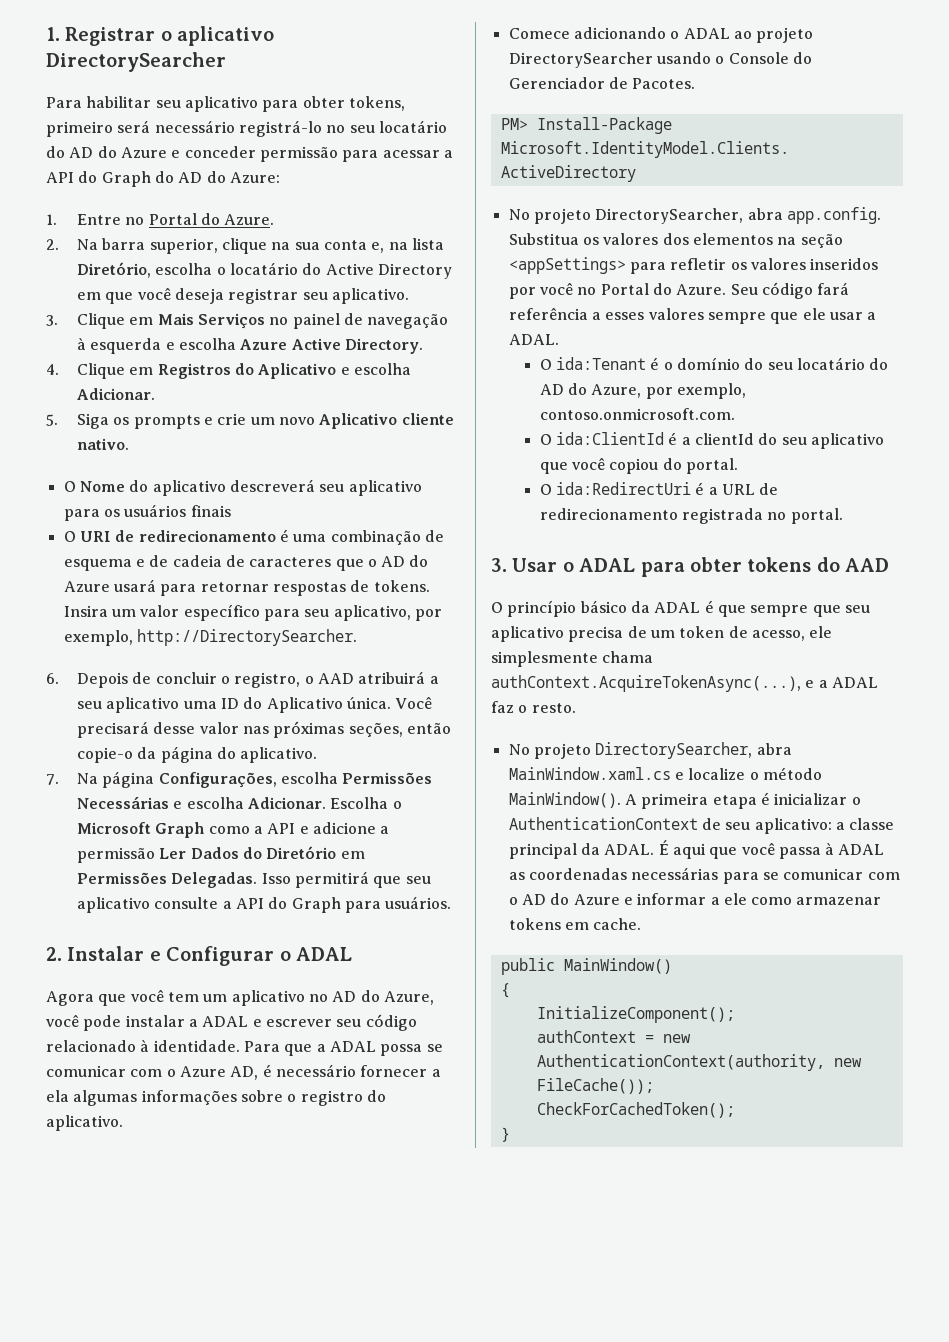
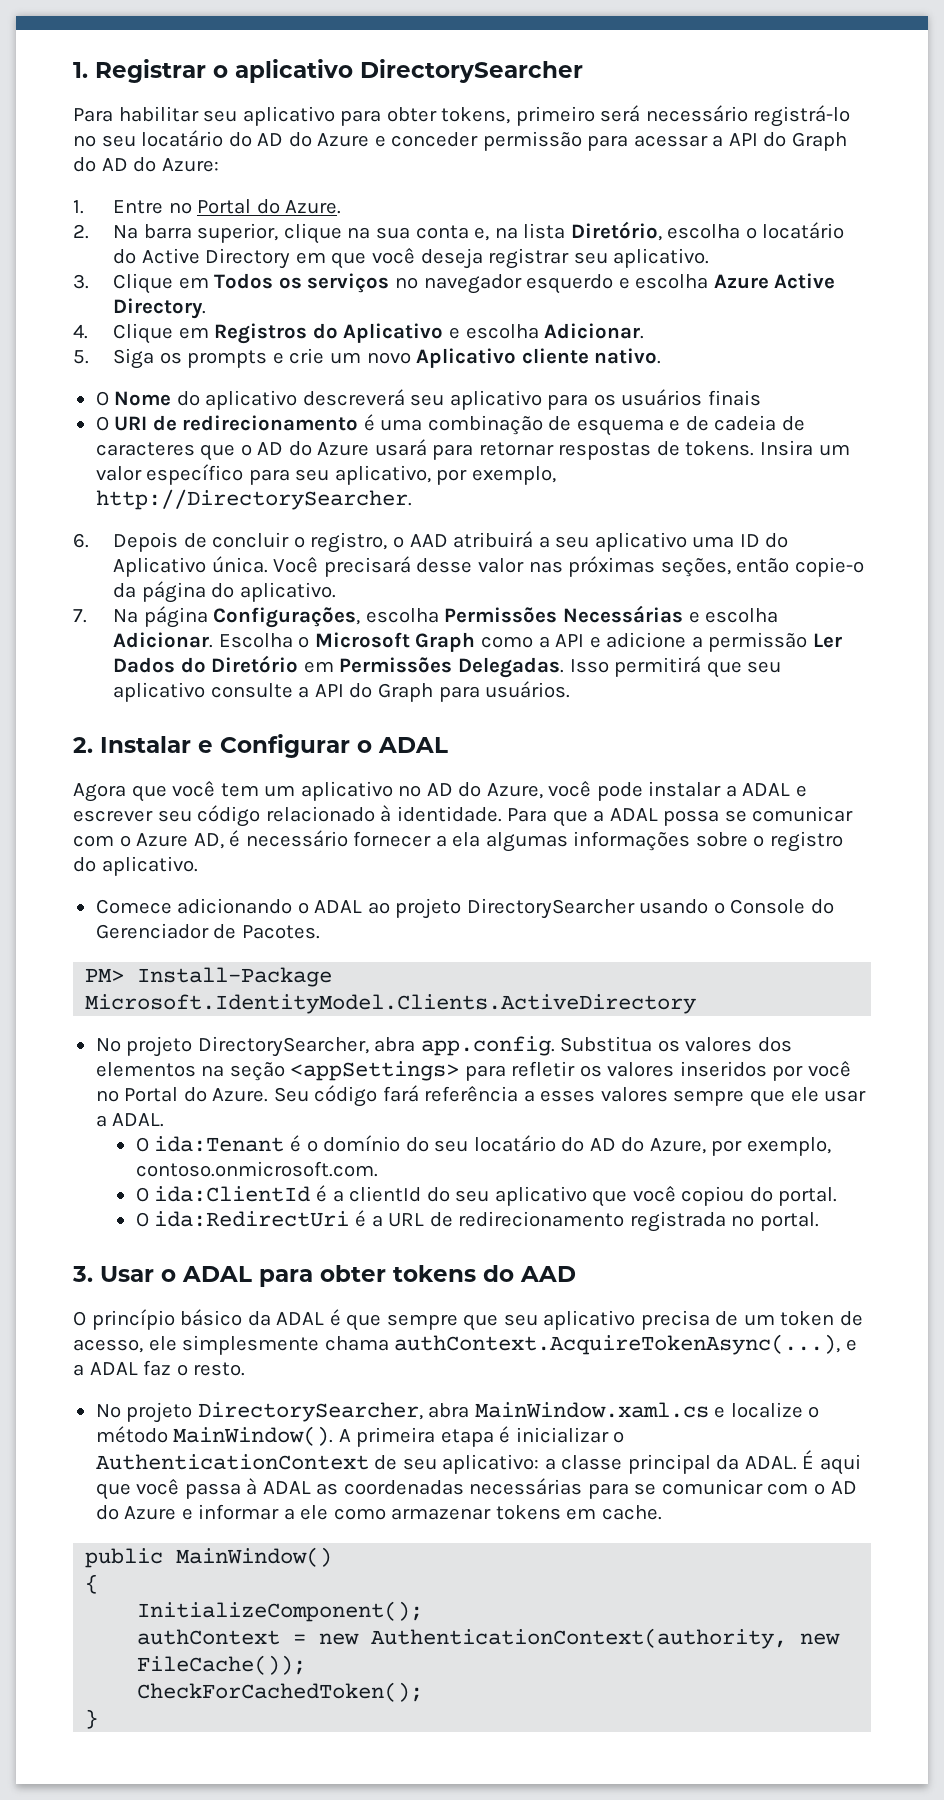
[157,313,449,329] [77,337,162,354] Mais Serviços no painel de navegação à esquerda -> [214,273,614,294] Todos os serviços no navegador esquerdo

